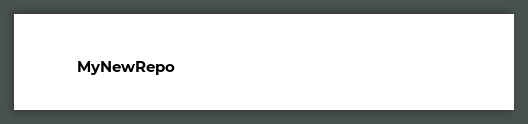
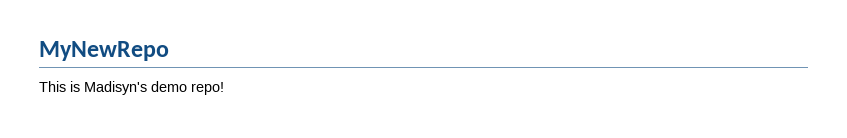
(175, 68) none -> [39,81,224,95] // This is Madisyn's demo repo!

